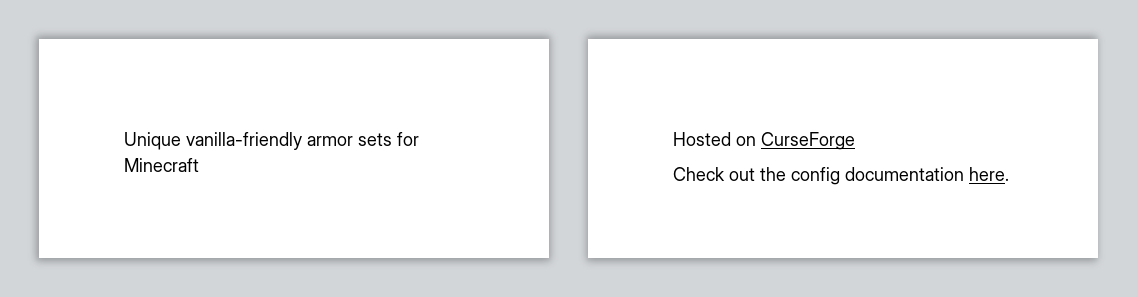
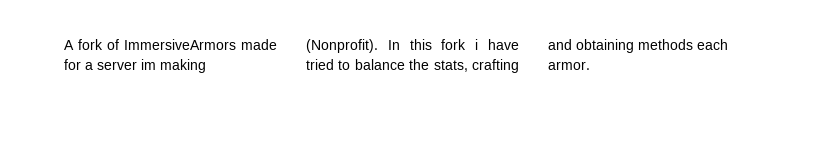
[124,132,419,150] [124,158,199,172] [673,132,855,150] [673,167,1009,185] Unique vanilla-friendly armor sets for Minecraft // Hosted on CurseForge // Check out the config documentation here. -> [64,39,277,50] [64,59,206,73] [306,39,519,53] [306,59,519,73] [548,39,728,53] [548,61,590,70] A fork of ImmersiveArmors made for a server im making (Nonprofit). In this fork i have tried to balance the stats, crafting and obtaining methods each armor.

